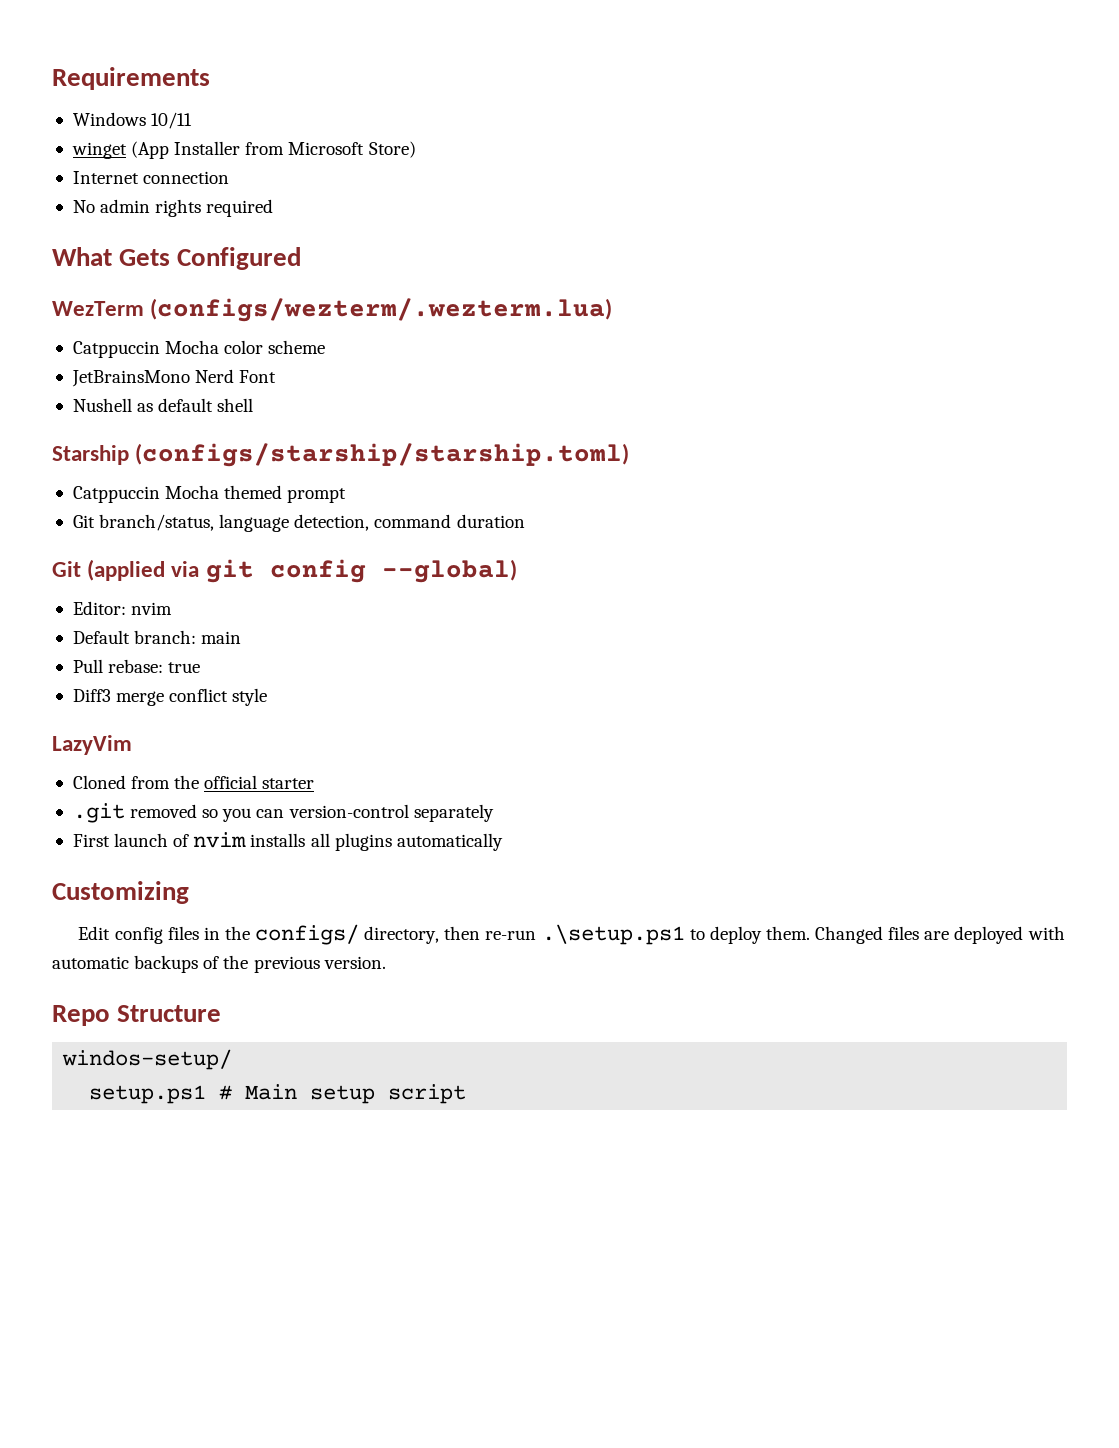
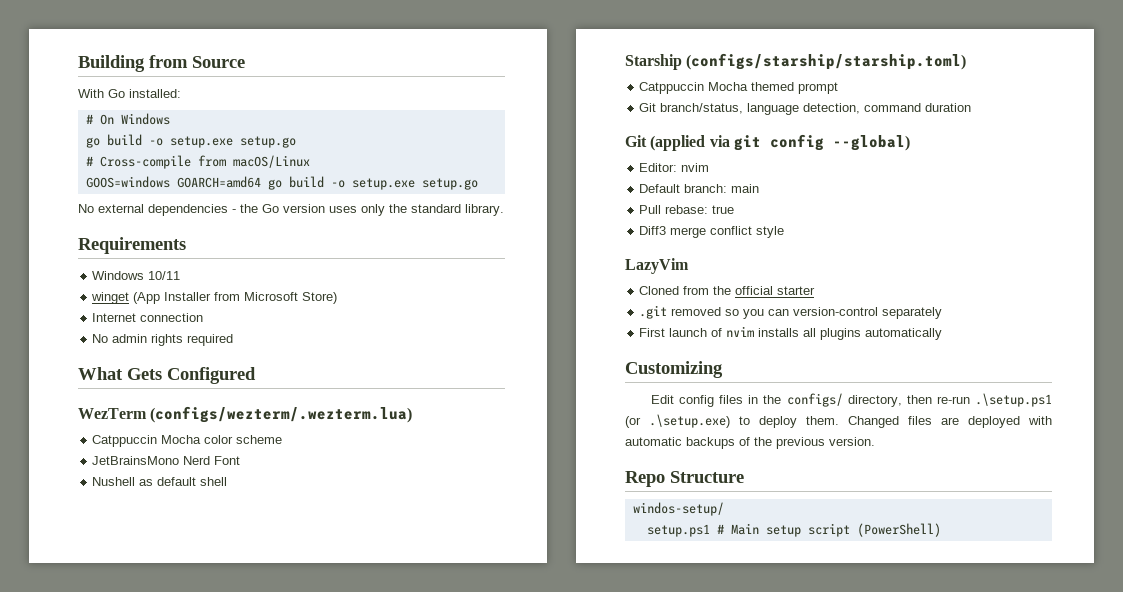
(52, 78) none -> [78,55,245,72] [78,89,181,98] [85,113,170,125] [85,134,296,148] [85,155,310,169] [85,176,478,190] [78,204,504,216] Building from Source // With Go installed: // # On Windows // go build -o setup.exe setup.go // # Cross-compile from macOS/Linux // GOOS=windows GOARCH=amd64 go build -o setup.exe setup.go // No external dependencies - the Go version uses only the standard library. //
(685, 934) none -> [625,414,730,428] (or .\setup.exe)
(467, 1094) none -> [856,523,941,537] (PowerShell)

